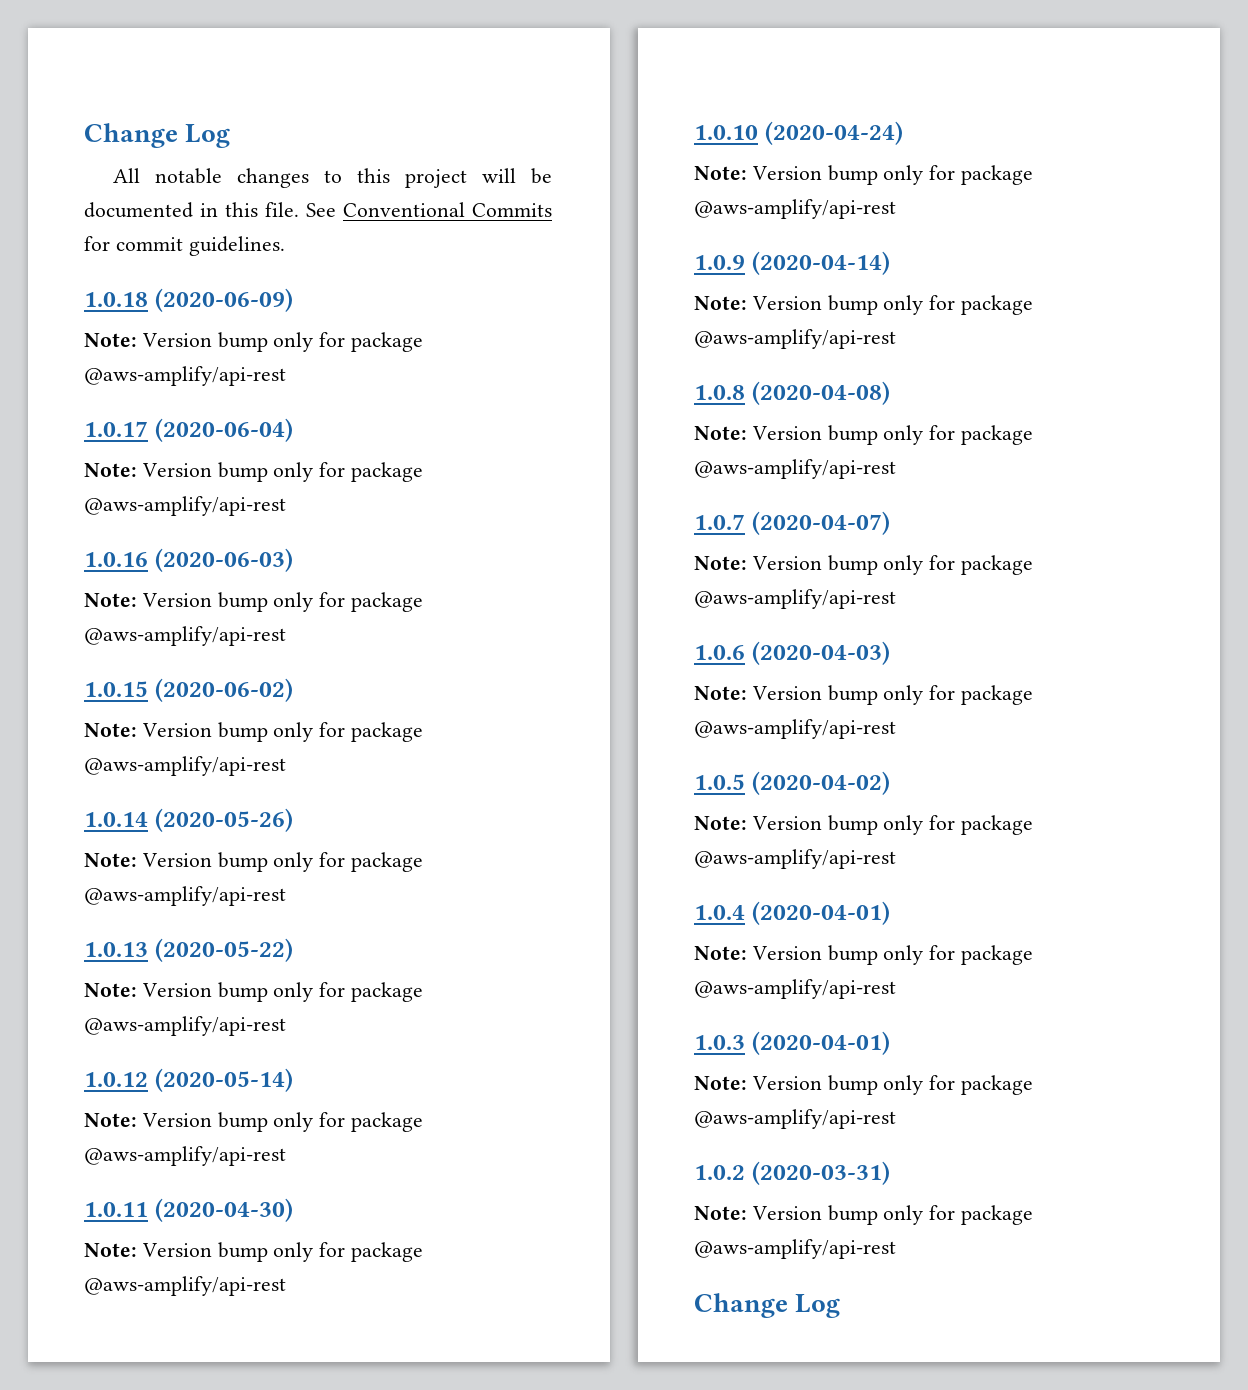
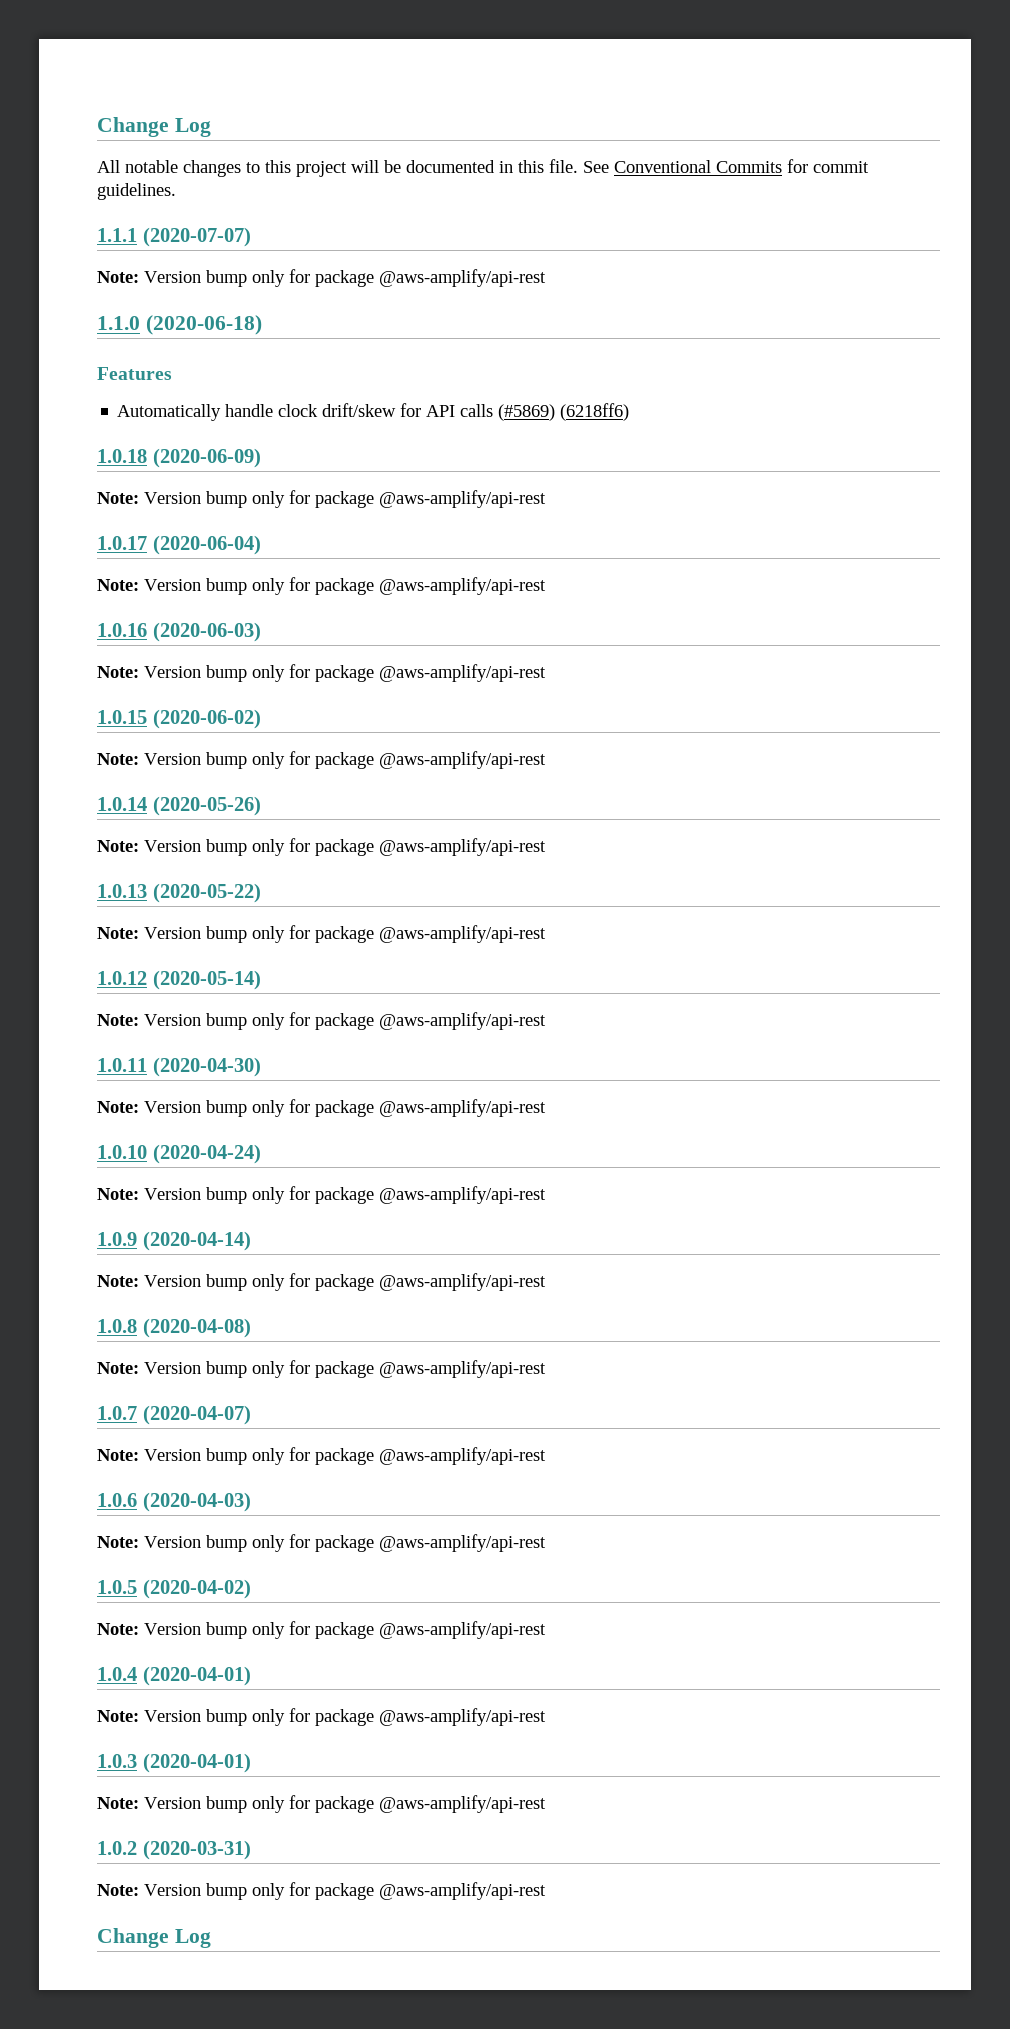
(285, 246) none -> [97,227,251,247] [97,269,546,287] [97,315,262,335] [97,367,172,380] [117,403,630,421] // 1.1.1 (2020-07-07) // Note: Version bump only for package @aws-amplify/api-rest // 1.1.0 (2020-06-18) // Features // Automatically handle clock drift/skew for API calls (#5869) (6218ff6)

